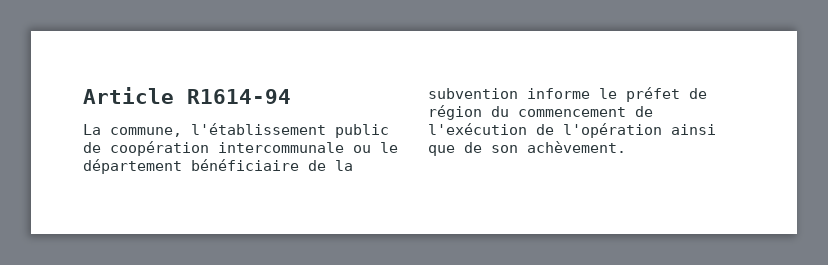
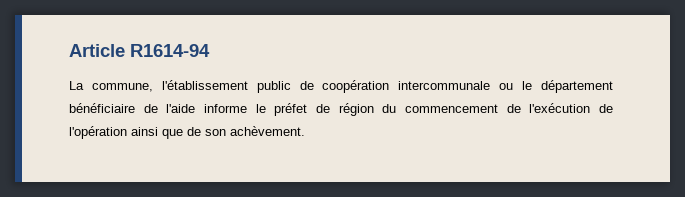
[335,160,353,171] [428,88,518,99] la subvention -> [166,104,196,113] l'aide

